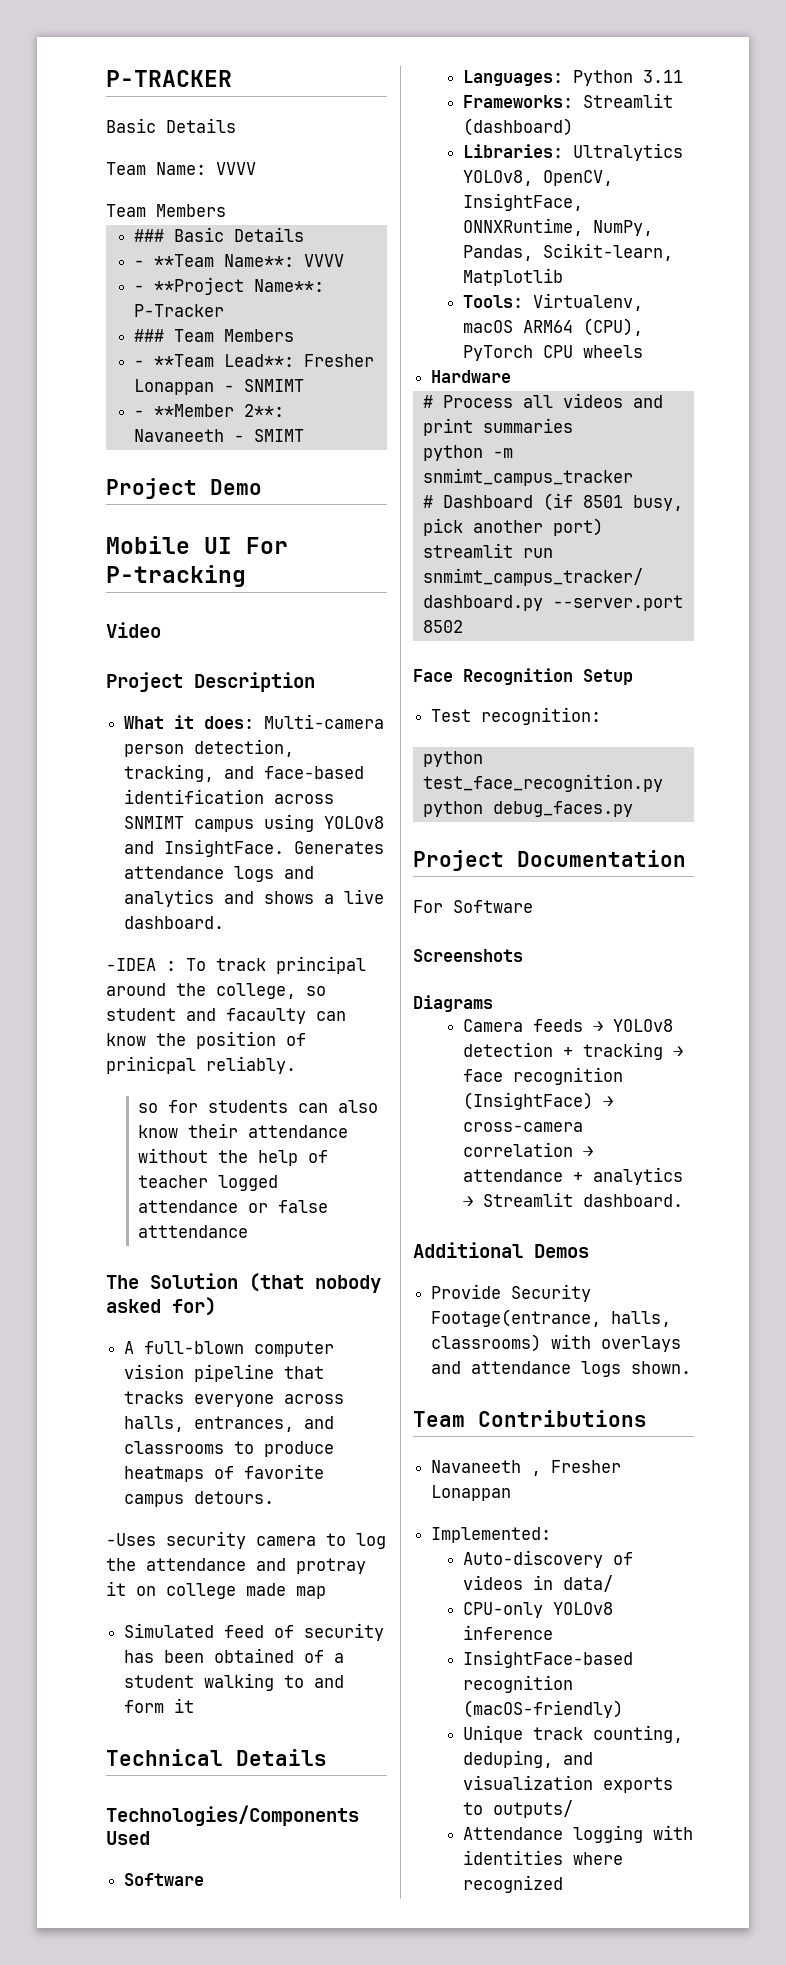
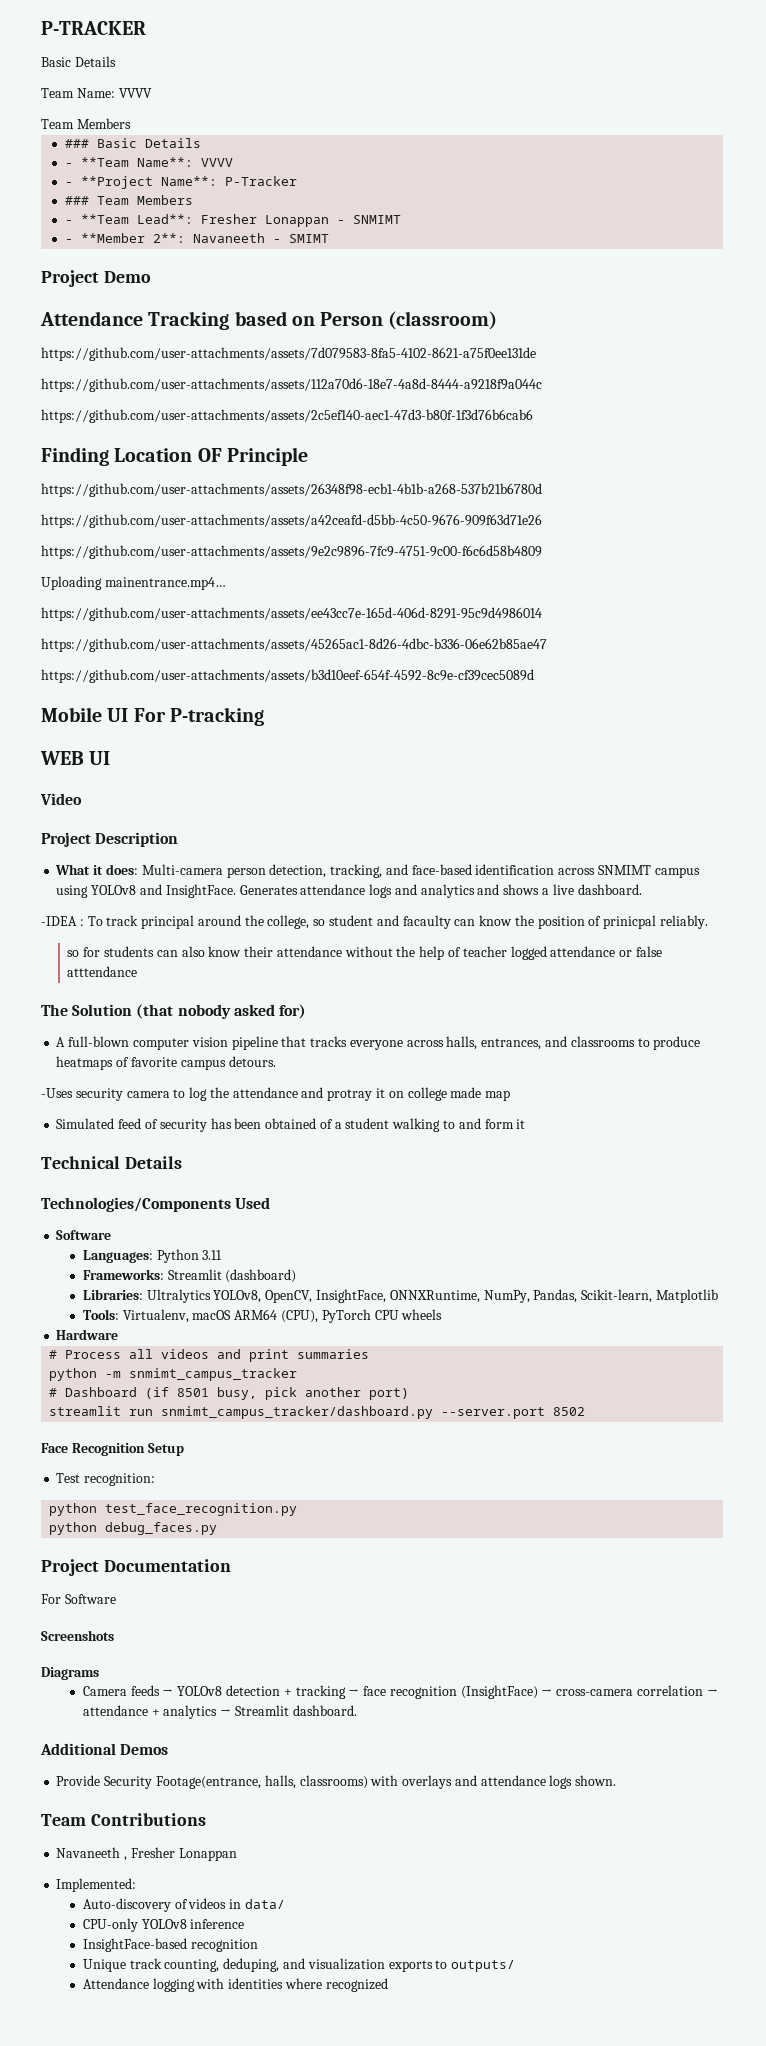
(262, 487) none -> [40,311,498,330] [41,347,536,361] [41,378,542,392] [41,409,533,423] [41,447,308,466] [41,483,542,497] [41,514,542,528] [41,545,542,559] [41,576,226,590] [41,607,542,621] [41,638,547,652] [41,669,534,683] // Attendance Tracking based on Person (classroom) // https://github.com/user-attachments/assets/7d079583-8fa5-4102-8621-a75f0ee131de // https://github.com/user-attachments/assets/112a70d6-18e7-4a8d-8444-a9218f9a044c // https://github.com/user-attachments/assets/2c5ef140-aec1-47d3-b80f-1f3d76b6cab6 // Finding Location OF Principle // https://github.com/user-attachments/assets/26348f98-ecb1-4b1b-a268-537b21b6780d // https://github.com/user-attachments/assets/a42ceafd-d5bb-4c50-9676-909f63d71e26 // https://github.com/user-attachments/assets/9e2c9896-7fc9-4751-9c00-f6c6d58b4809 // Uploading mainentrance.mp4… // https://github.com/user-attachments/assets/ee43cc7e-165d-406d-8291-95c9d4986014 // https://github.com/user-attachments/assets/45265ac1-8d26-4dbc-b336-06e62b85ae47 // https://github.com/user-attachments/assets/b3d10eef-654f-4592-8c9e-cf39cec5089d
(246, 576) none -> [40,751,111,765] // WEB UI
[463,1700,624,1718] (macOS-friendly) -> (258, 1945) none

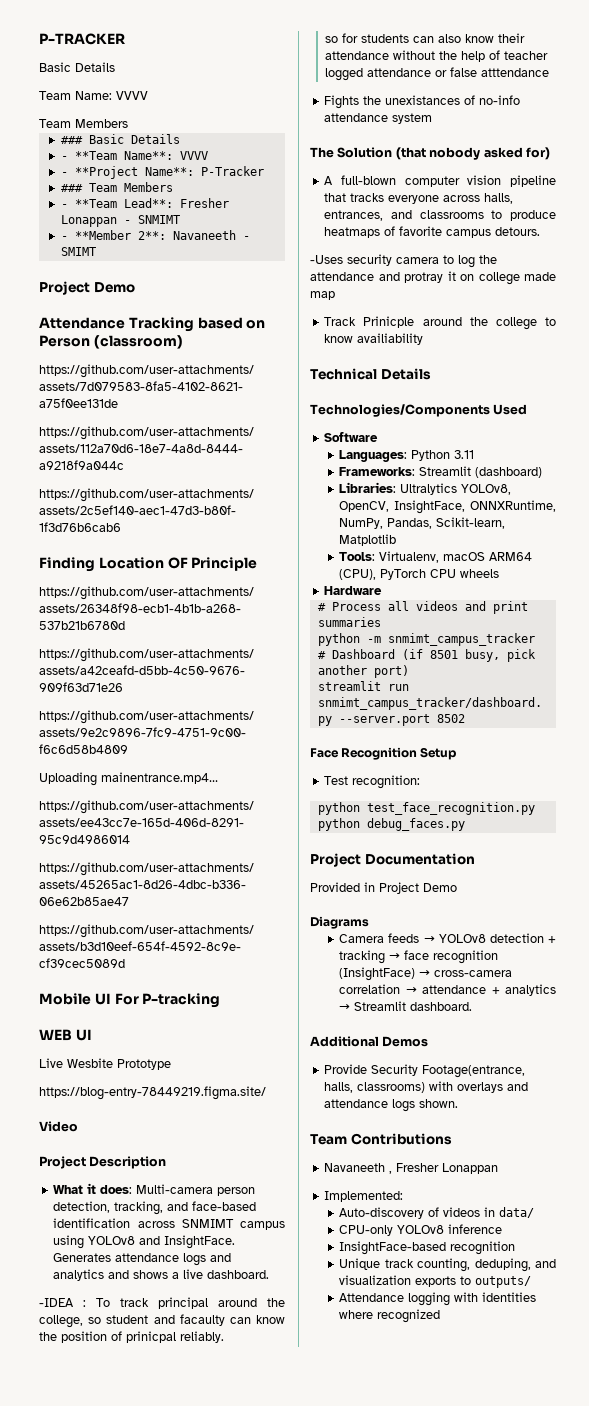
(111, 758) none -> [39,1058,171,1070] [39,1086,266,1100] // Live Wesbite Prototype // https://blog-entry-78449219.figma.site/
(138, 971) none -> [324,95,521,109] [324,113,433,124] // Fights the unexistances of no-info attendance system
[56,1118,526,1132] Simulated feed of security has been obtained of a student walking to and form it -> [324,316,556,330] [324,333,424,345] Track Prinicple around the college to know availiability
[41,1594,116,1604] [41,1630,114,1641] For Software // Screenshots -> [310,882,457,894] Provided in Project Demo

